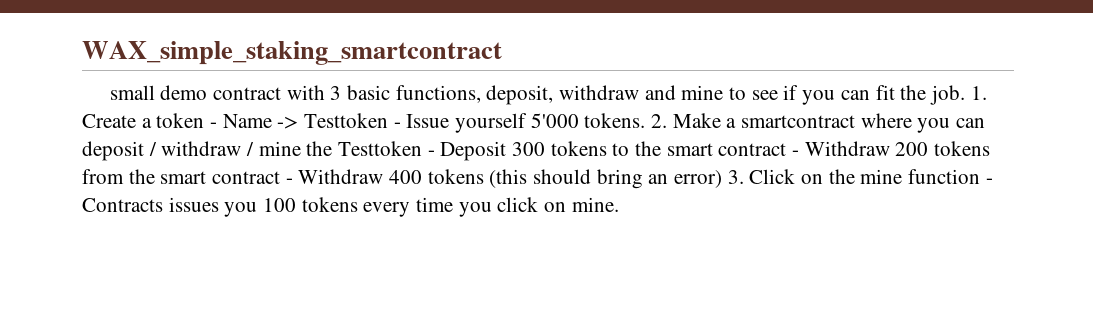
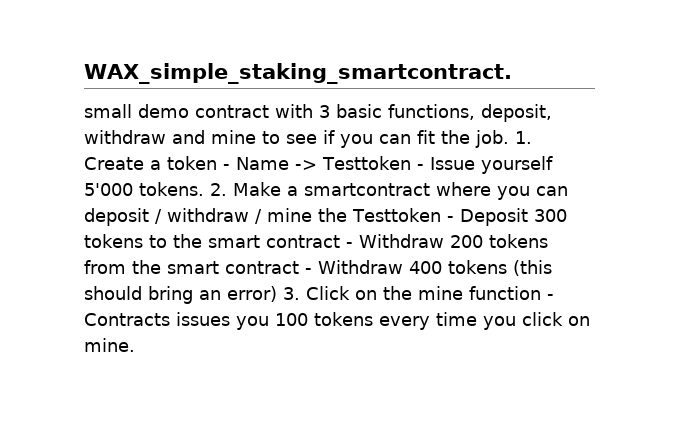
[82,41,502,65] WAX_simple_staking_smartcontract -> [84,63,512,84] WAX_simple_staking_smartcontract.

